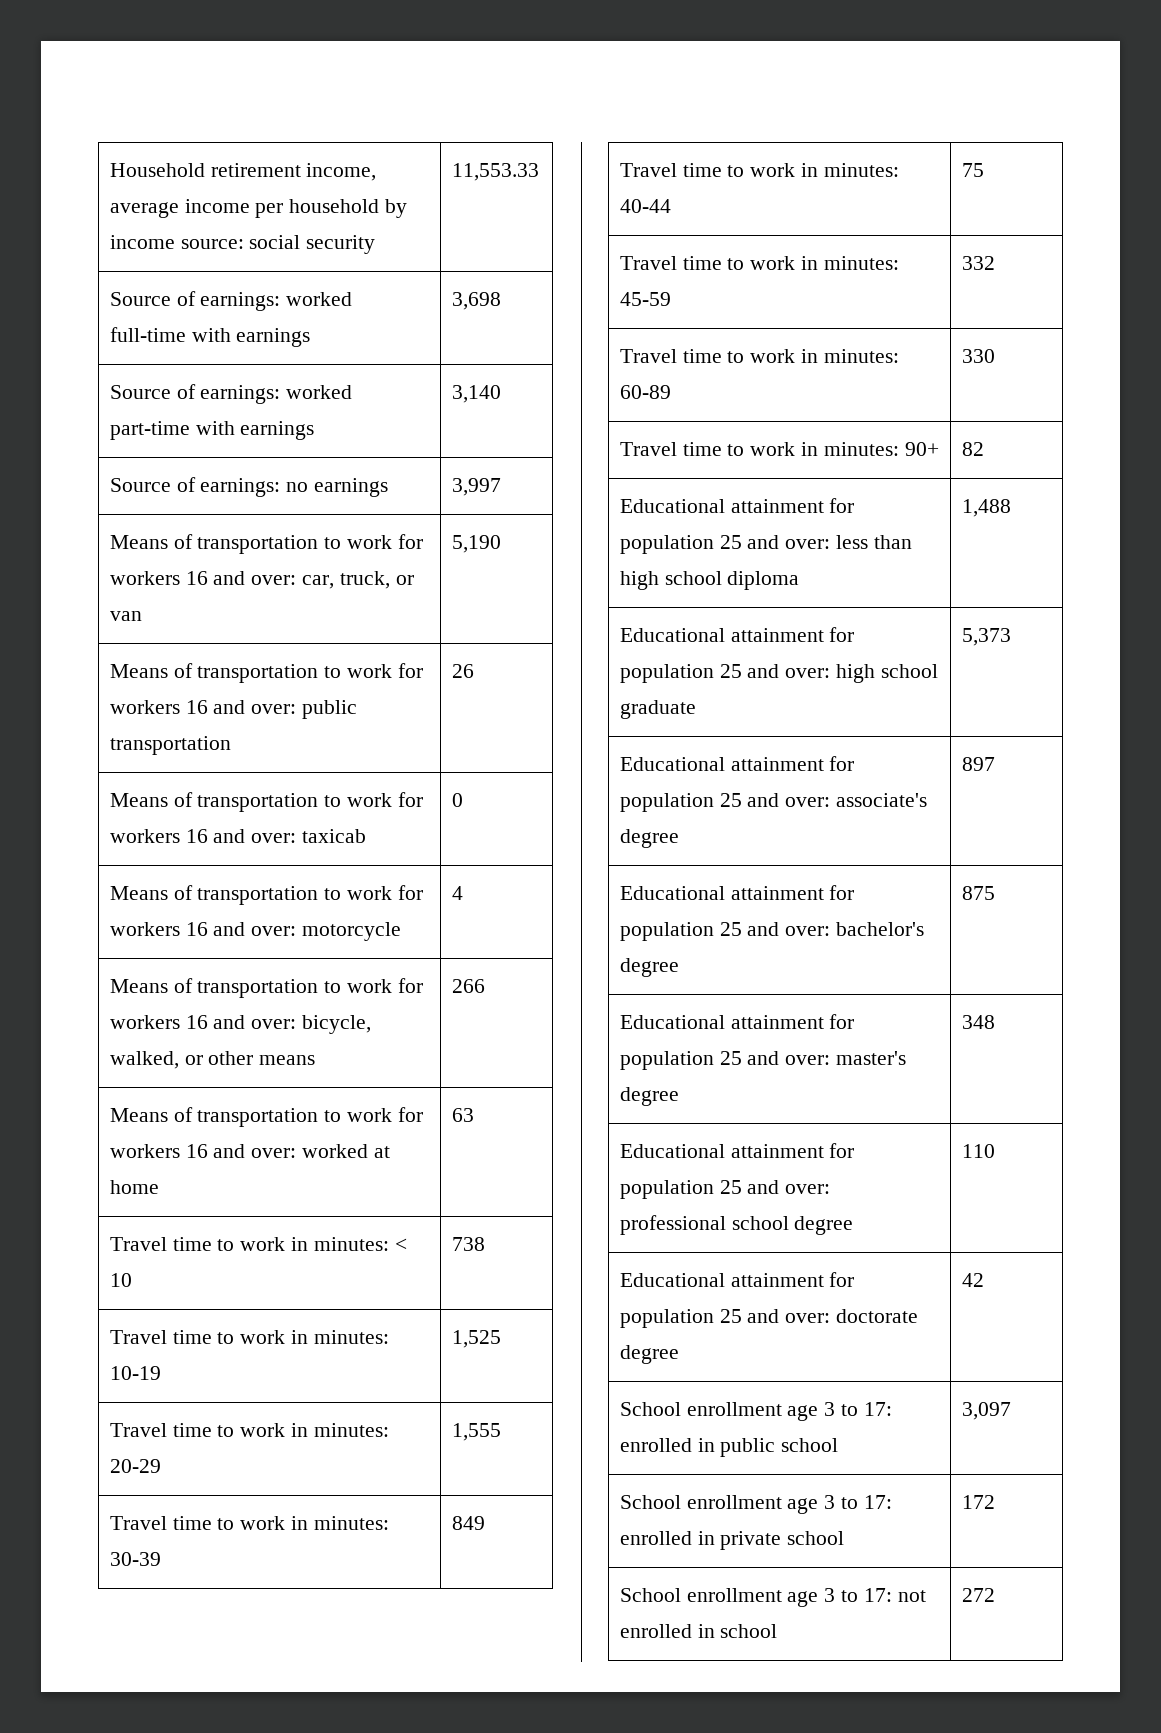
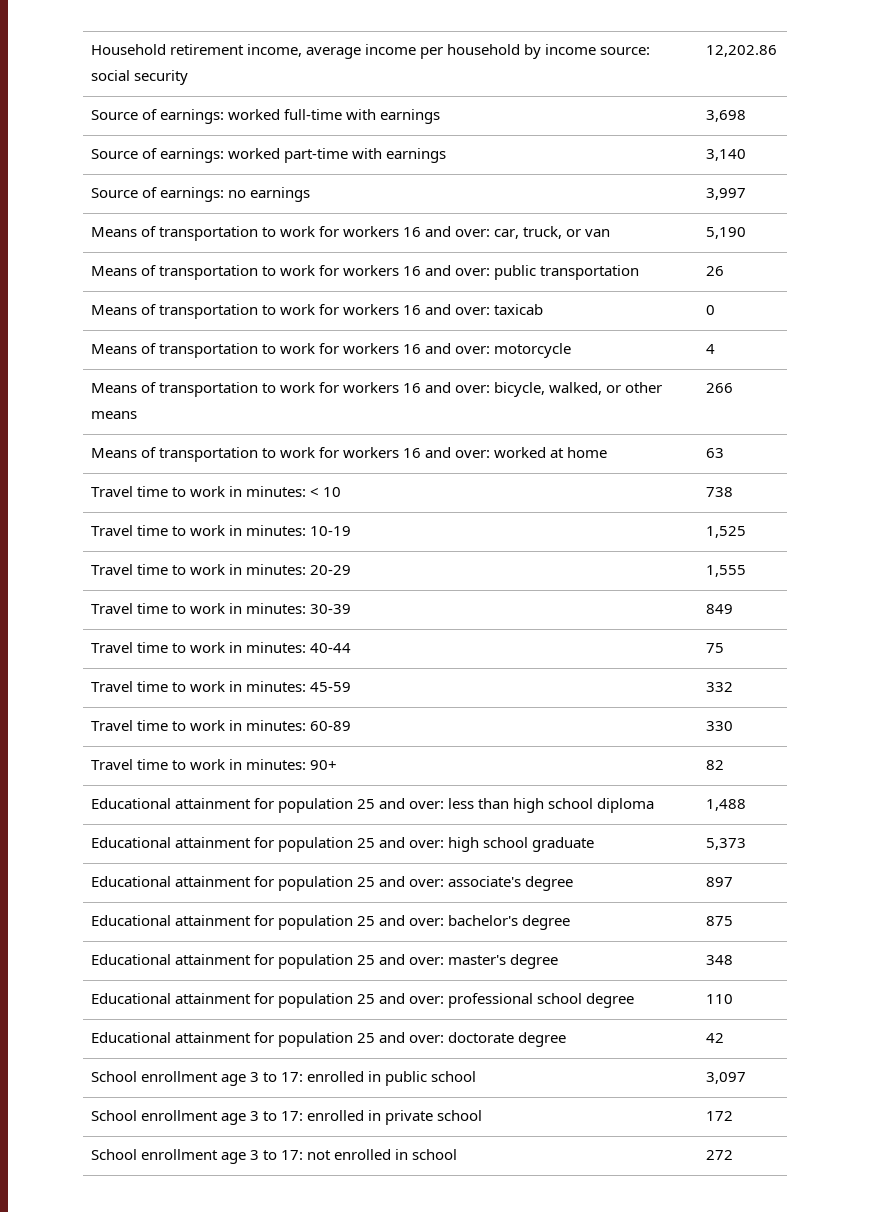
[451,163,539,181] 11,553.33 -> [705,45,777,57] 12,202.86

